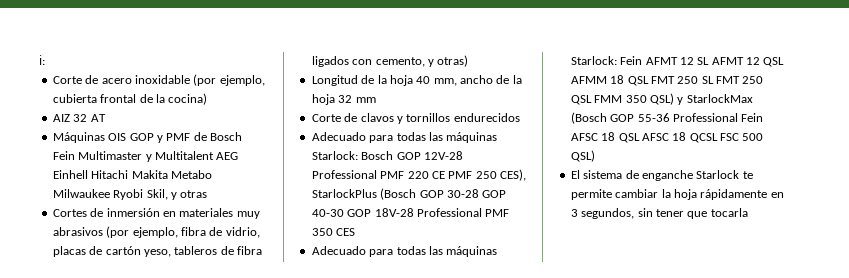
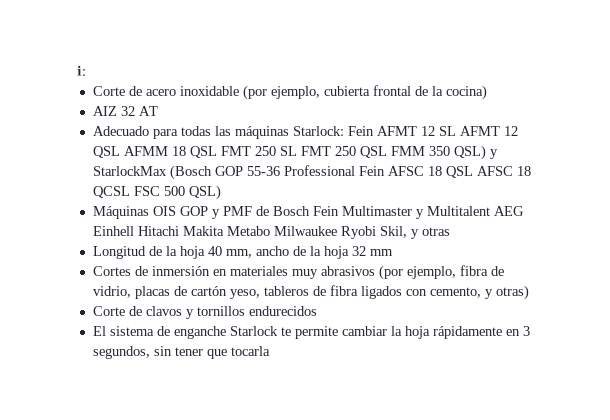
[52,132,242,143] [52,151,239,162] [52,170,212,179] [52,189,208,200] [52,208,260,219] [52,226,260,238] [52,246,262,257] [311,55,469,67] [311,75,522,86] [311,94,376,105] [311,113,520,124] [311,132,498,143] [311,151,463,160] [311,169,526,181] [311,188,507,200] [311,208,510,217] [311,228,356,236] // Máquinas OIS GOP y PMF de Bosch Fein Multimaster y Multitalent AEG Einhell Hitachi Makita Metabo Milwaukee Ryobi Skil, y otras // Cortes de inmersión en materiales muy abrasivos (por ejemplo, fibra de vidrio, placas de cartón yeso, tableros de fibra ligados con cemento, y otras) // Longitud de la hoja 40 mm, ancho de la hoja 32 mm // Corte de clavos y tornillos endurecidos // Adecuado para todas las máquinas Starlock: Bosch GOP 12V-28 Professional PMF 220 CE PMF 250 CES), StarlockPlus (Bosch GOP 30-28 GOP 40-30 GOP 18V-28 Professional PMF 350 CES -> (158, 111) none
(595, 156) none -> [92,206,524,219] [92,226,450,239] [92,246,393,259] [92,265,504,280] [92,285,529,300] [92,306,317,319] // Máquinas OIS GOP y PMF de Bosch Fein Multimaster y Multitalent AEG Einhell Hitachi Makita Metabo Milwaukee Ryobi Skil, y otras // Longitud de la hoja 40 mm, ancho de la hoja 32 mm // Cortes de inmersión en materiales muy abrasivos (por ejemplo, fibra de vidrio, placas de cartón yeso, tableros de fibra ligados con cemento, y otras) // Corte de clavos y tornillos endurecidos

